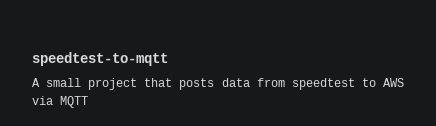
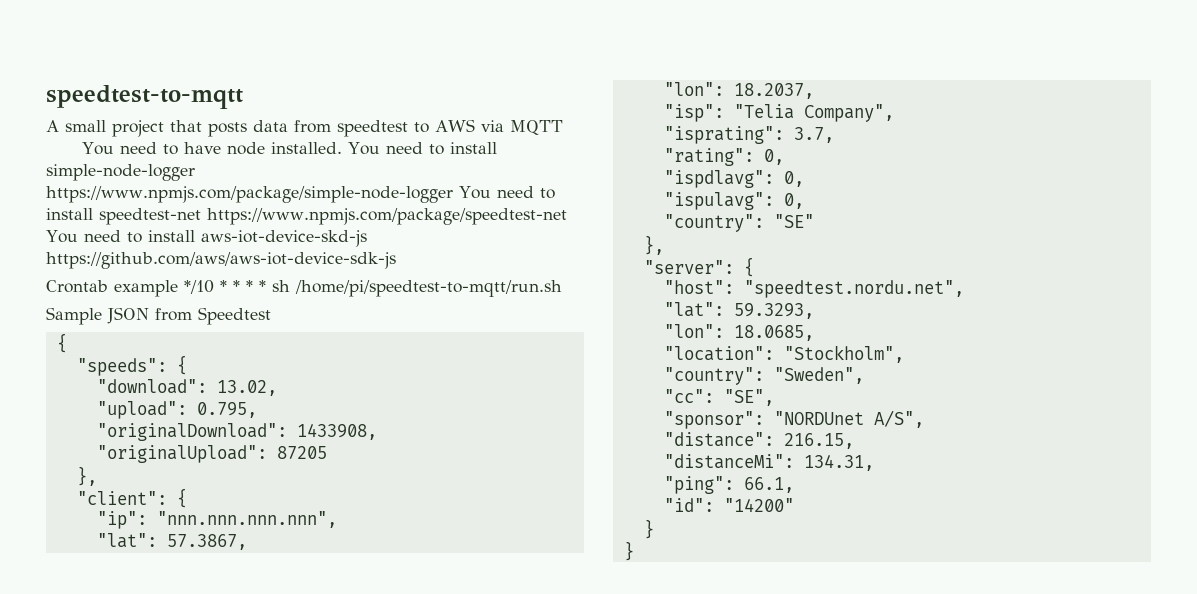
(88, 102) none -> [82,142,498,155] [46,164,195,181] [46,186,555,203] [46,208,567,225] [46,230,367,247] [46,252,396,269] [46,280,562,297] [46,307,271,325] [56,333,67,353] [76,355,187,376] [96,379,277,396] [96,401,257,419] [96,423,377,441] [96,445,327,463] [76,466,97,486] [76,488,187,508] [96,511,337,529] [96,533,247,550] [663,82,814,99] [663,104,894,122] [663,126,834,144] [663,148,784,166] [663,170,804,188] [663,192,804,210] [663,214,814,232] [643,235,664,255] [643,257,754,277] [663,280,964,298] [663,302,814,319] [663,324,814,341] [663,345,904,363] [663,367,864,385] [663,389,774,406] [663,410,924,429] [663,432,854,449] [663,454,874,471] [663,476,794,494] [663,498,794,512] [643,519,654,539] [623,541,634,561] // You need to have node installed. You need to install simple-node-logger https://www.npmjs.com/package/simple-node-logger You need to install speedtest-net https://www.npmjs.com/package/speedtest-net You need to install aws-iot-device-skd-js https://github.com/aws/aws-iot-device-sdk-js // Crontab example */10 * * * * sh /home/pi/speedtest-to-mqtt/run.sh // Sample JSON from Speedtest // { // "speeds": { // "download": 13.02, // "upload": 0.795, // "originalDownload": 1433908, // "originalUpload": 87205 // }, // "client": { // "ip": "nnn.nnn.nnn.nnn", // "lat": 57.3867, // "lon": 18.2037, // "isp": "Telia Company", // "isprating": 3.7, // "rating": 0, // "ispdlavg": 0, // "ispulavg": 0, // "country": "SE" // }, // "server": { // "host": "speedtest.nordu.net", // "lat": 59.3293, // "lon": 18.0685, // "location": "Stockholm", // "country": "Sweden", // "cc": "SE", // "sponsor": "NORDUnet A/S", // "distance": 216.15, // "distanceMi": 134.31, // "ping": 66.1, // "id": "14200" // } // }

